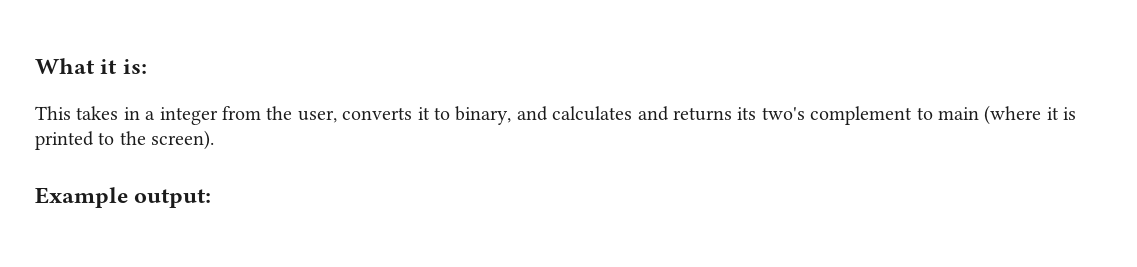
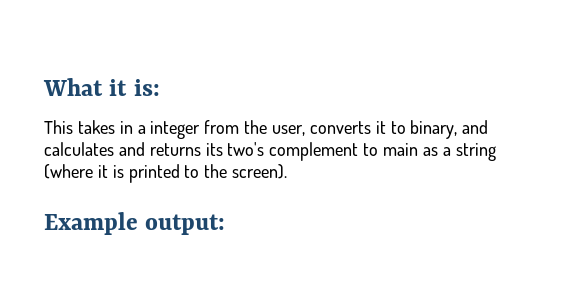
(979, 113) none -> [422,143,496,161] as a string

